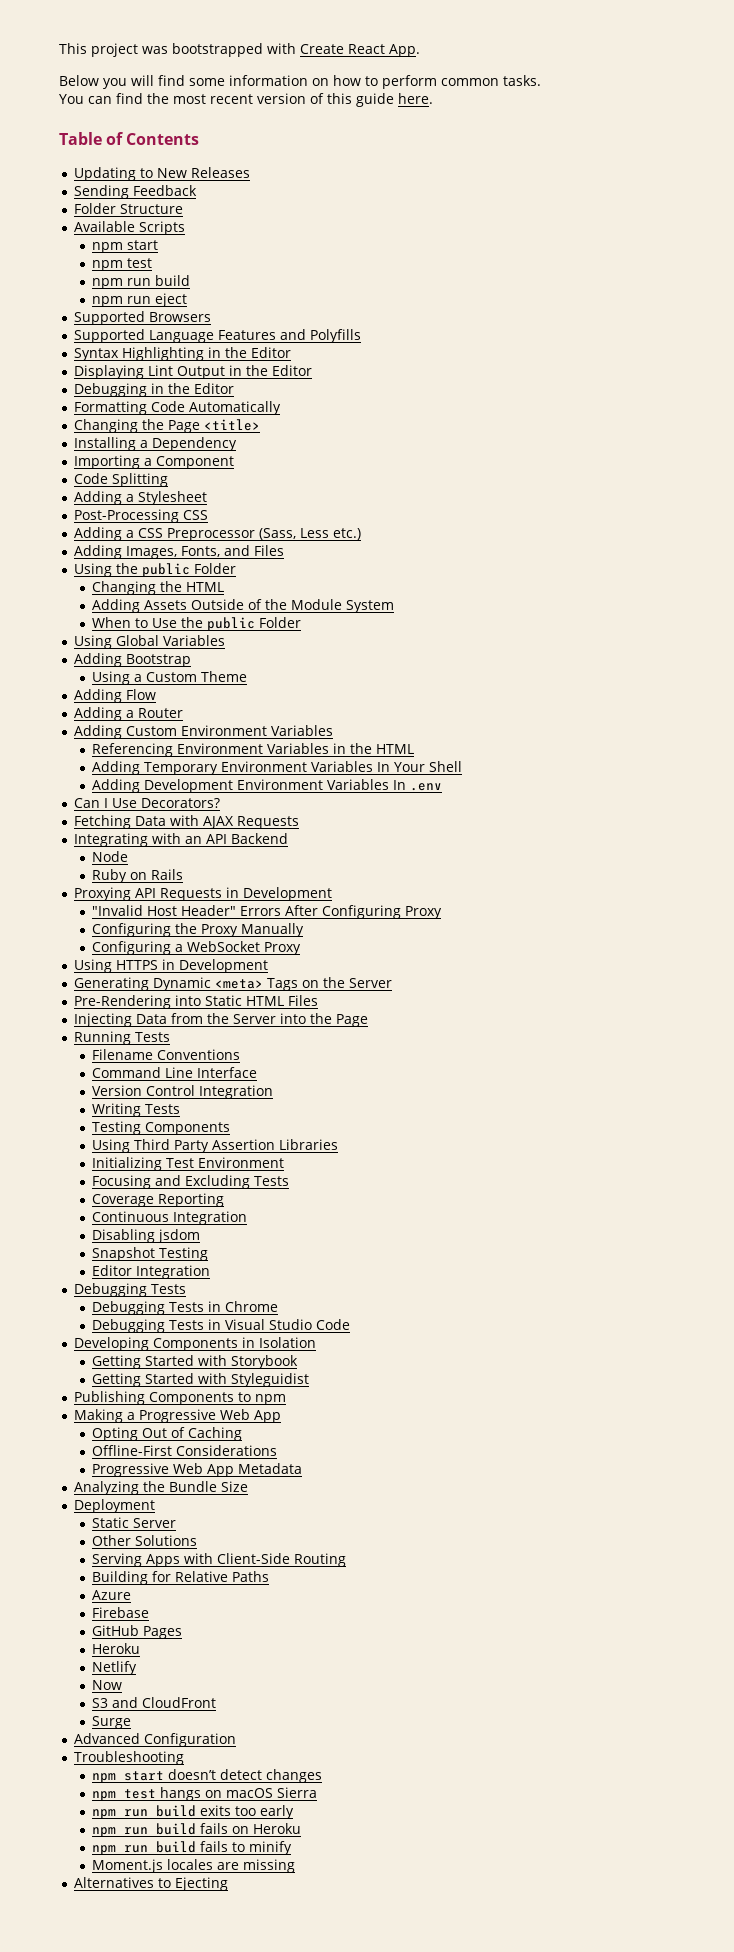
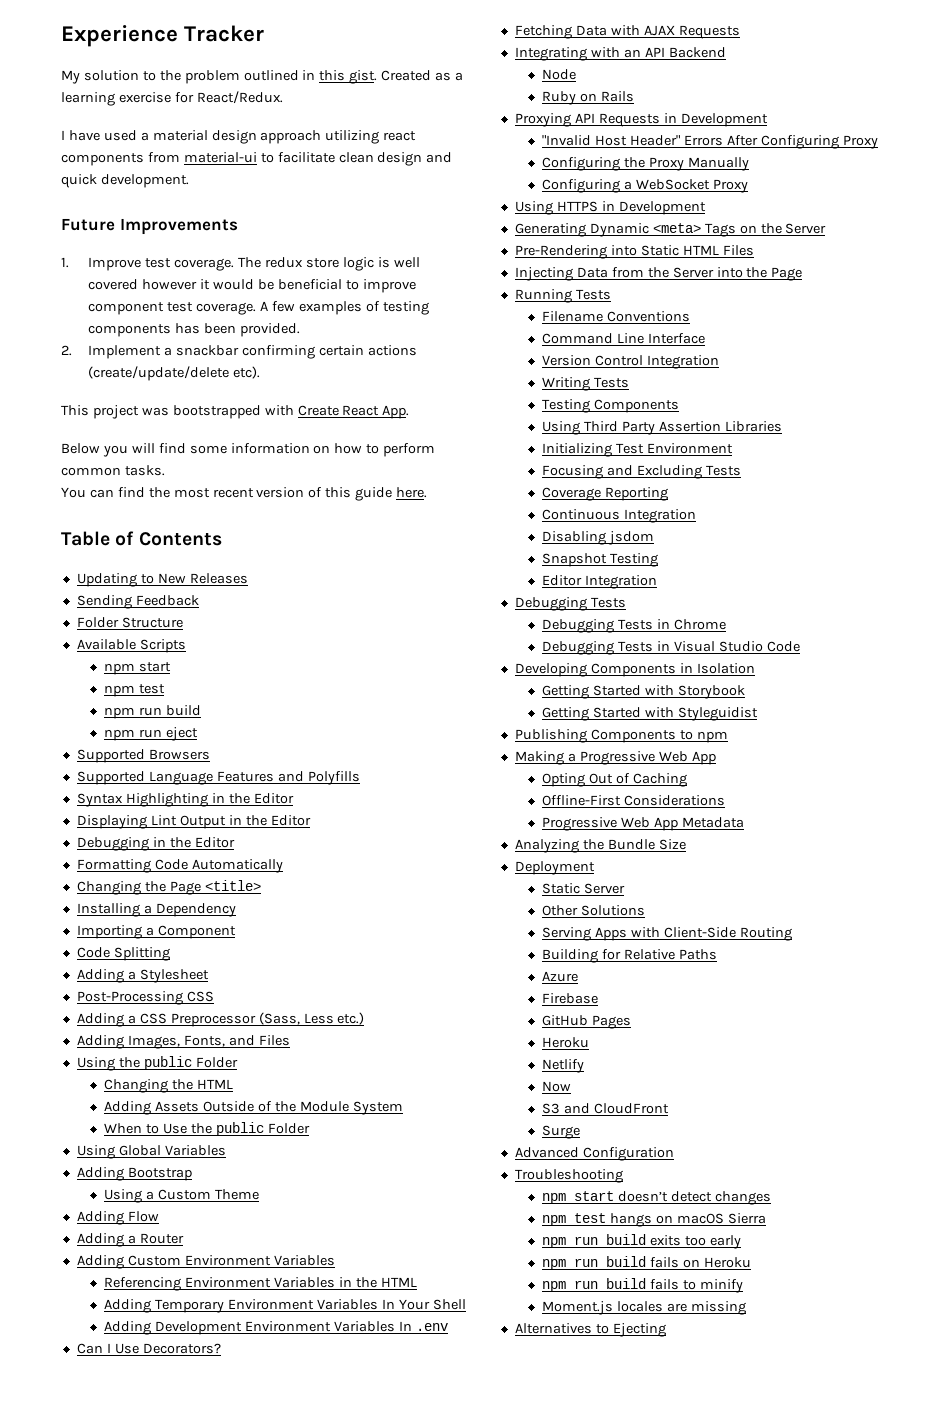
(59, 48) none -> [61,25,265,47] [61,70,464,84] [61,91,283,106] [61,130,417,144] [61,152,453,166] [61,174,189,188] [61,218,238,235] [61,257,420,271] [88,279,416,293] [88,301,429,315] [88,323,301,337] [61,345,418,359] [88,366,261,381] Experience Tracker // My solution to the problem outlined in this gist. Created as a learning exercise for React/Redux. // I have used a material design approach utilizing react components from material-ui to facilitate clean design and quick development. // Future Improvements // 1. Improve test coverage. The redux store logic is well covered however it would be beneficial to improve component test coverage. A few examples of testing components has been provided. // 2. Implement a snackbar confirming certain actions (create/update/delete etc). //

